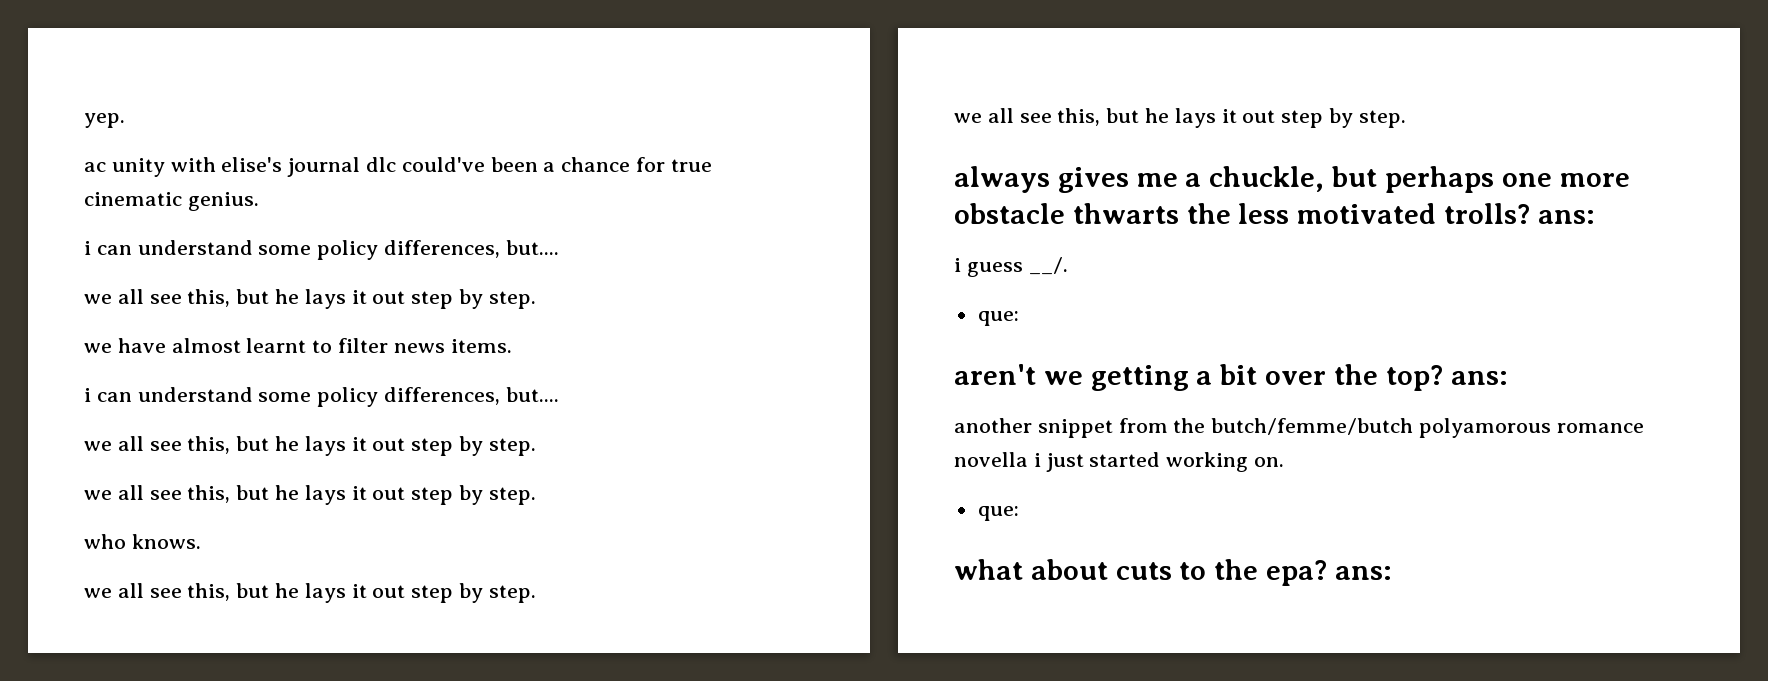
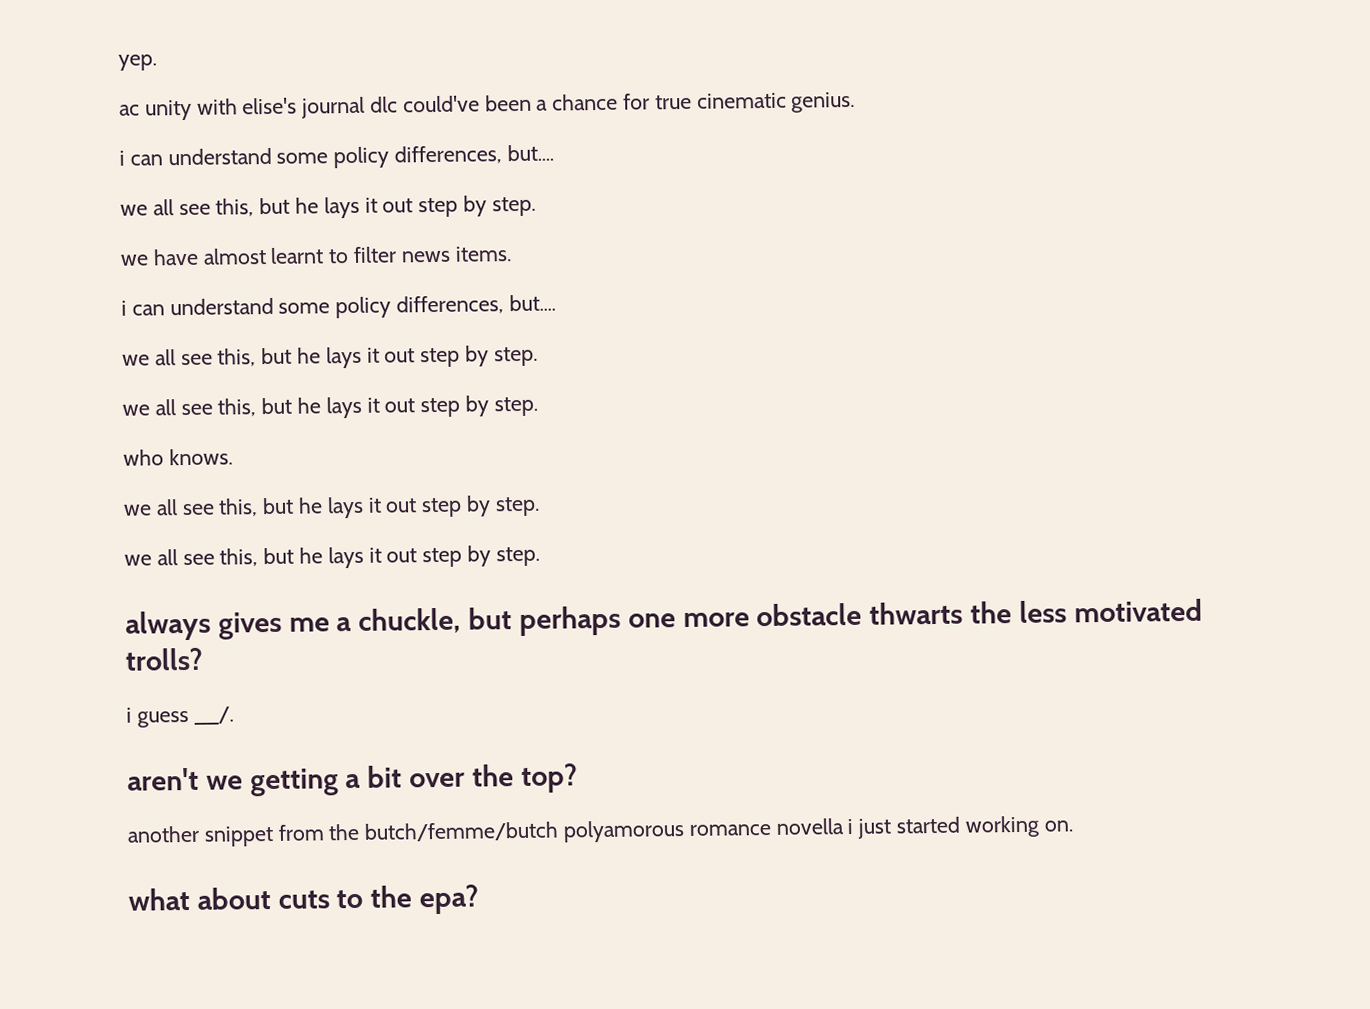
[1537,210,1595,224] ans: -> (203, 659) none
[977,311,1019,326] // que: -> (234, 715) none
[1450,371,1508,385] ans: -> (578, 778) none
[977,506,1019,521] // que: -> (1073, 826) none
[1334,566,1392,580] ans: -> (480, 899) none

